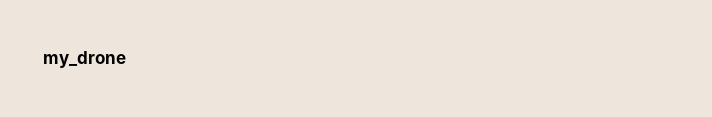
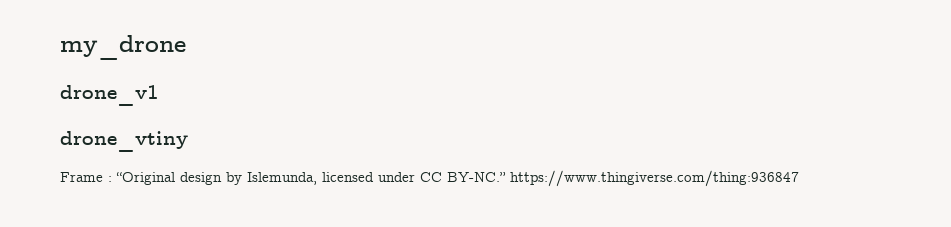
(126, 59) none -> [60,85,159,106] [60,131,188,152] [60,170,799,187] // drone_v1 // drone_vtiny // Frame : “Original design by Islemunda, licensed under CC BY-NC.” https://www.thingiverse.com/thing:936847

